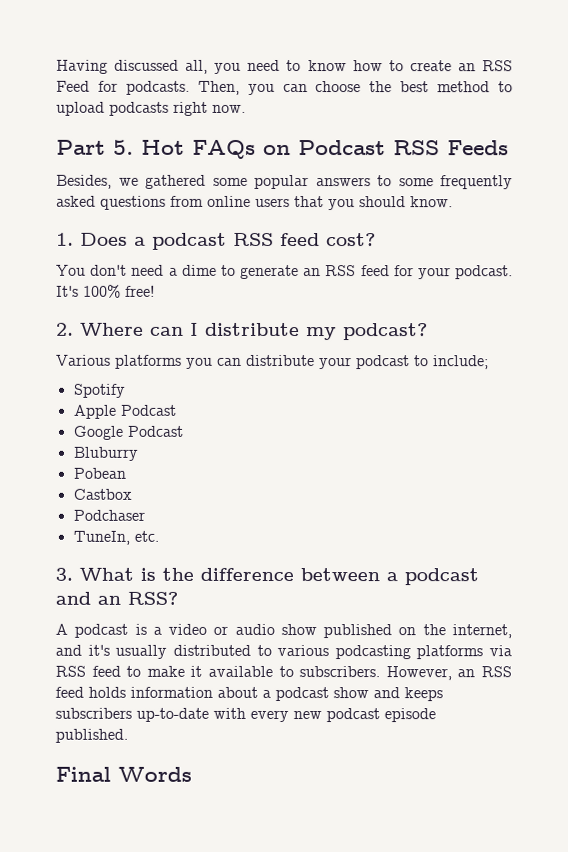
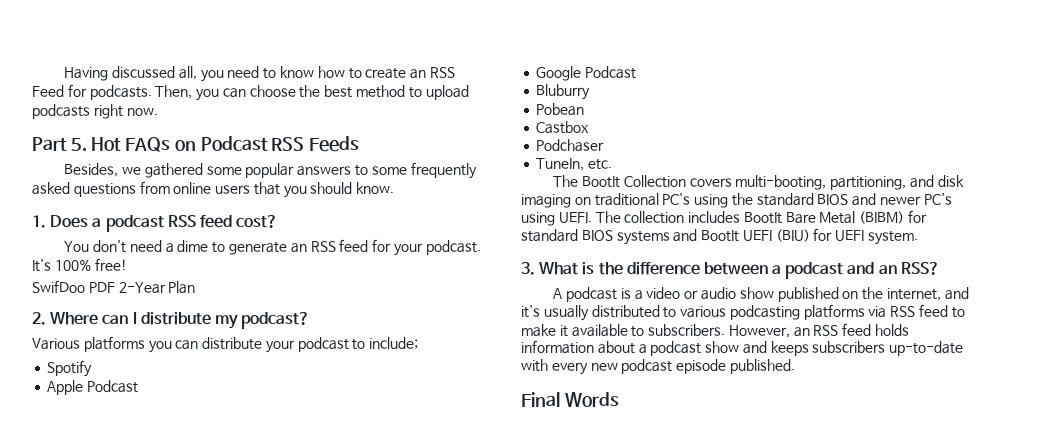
(155, 290) none -> [32,280,196,294] // SwifDoo PDF 2-Year Plan
(159, 536) none -> [553,175,964,190] [521,193,952,208] [521,210,928,226] [521,228,919,245] // The BootIt Collection covers multi-booting, partitioning, and disk imaging on traditional PC's using the standard BIOS and newer PC's using UEFI. The collection includes BootIt Bare Metal (BIBM) for standard BIOS systems and BootIt UEFI (BIU) for UEFI system.

